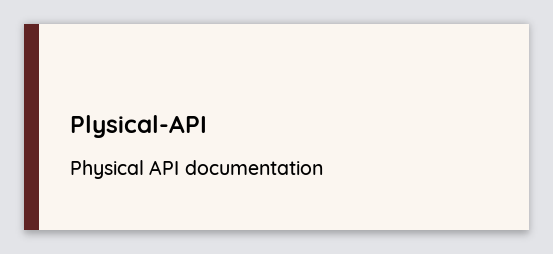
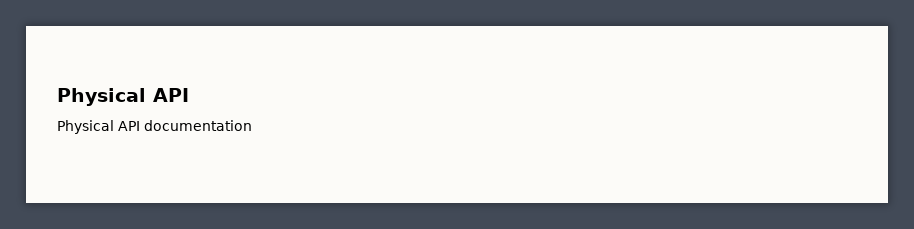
[70,115,207,138] Plysical-API -> [57,88,189,106] Physical API

